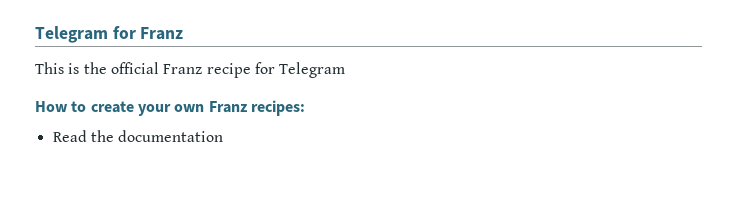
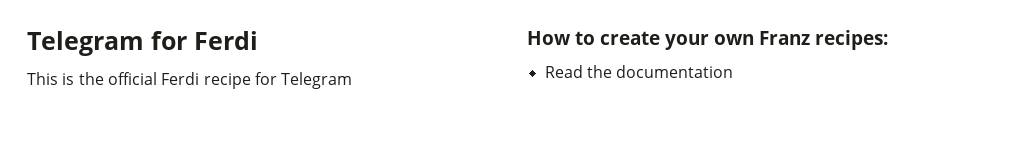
[140,27,184,40] Franz -> [193,31,258,50] Ferdi
[163,64,203,74] Franz -> [161,72,200,85] Ferdi

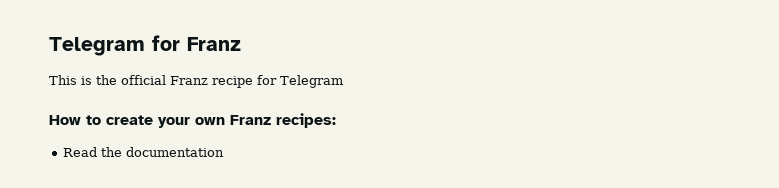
[193,31,258,50] Ferdi -> [187,37,241,51] Franz
[161,72,200,85] Ferdi -> [170,76,208,85] Franz

